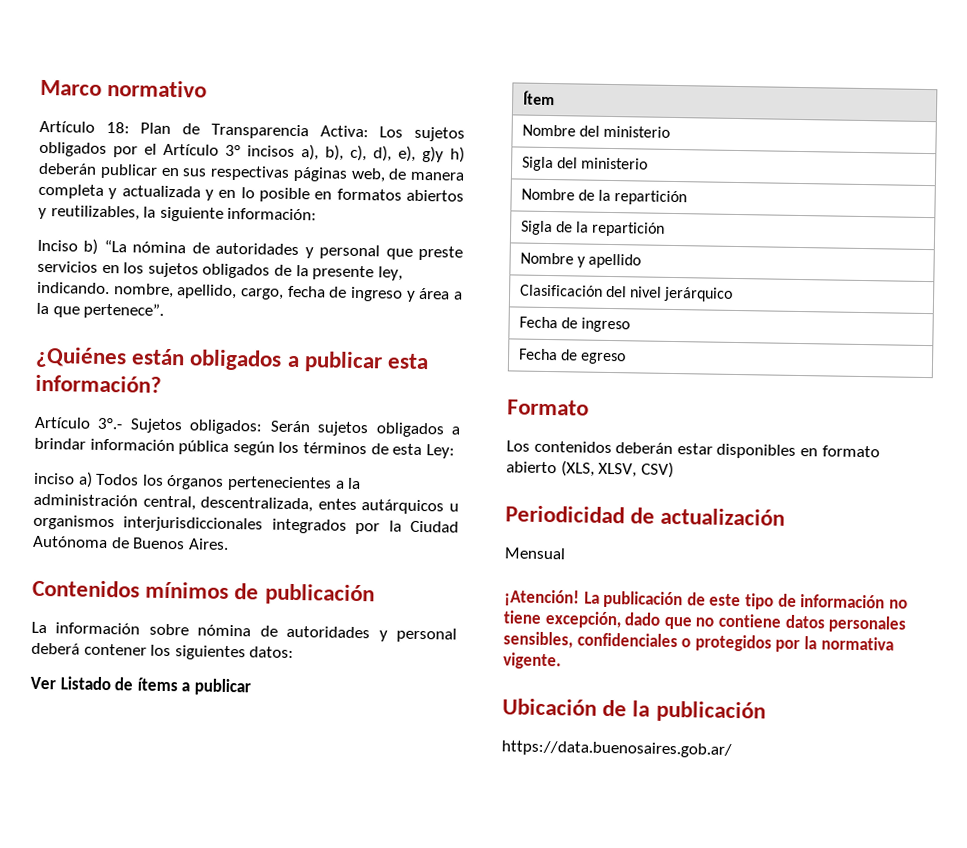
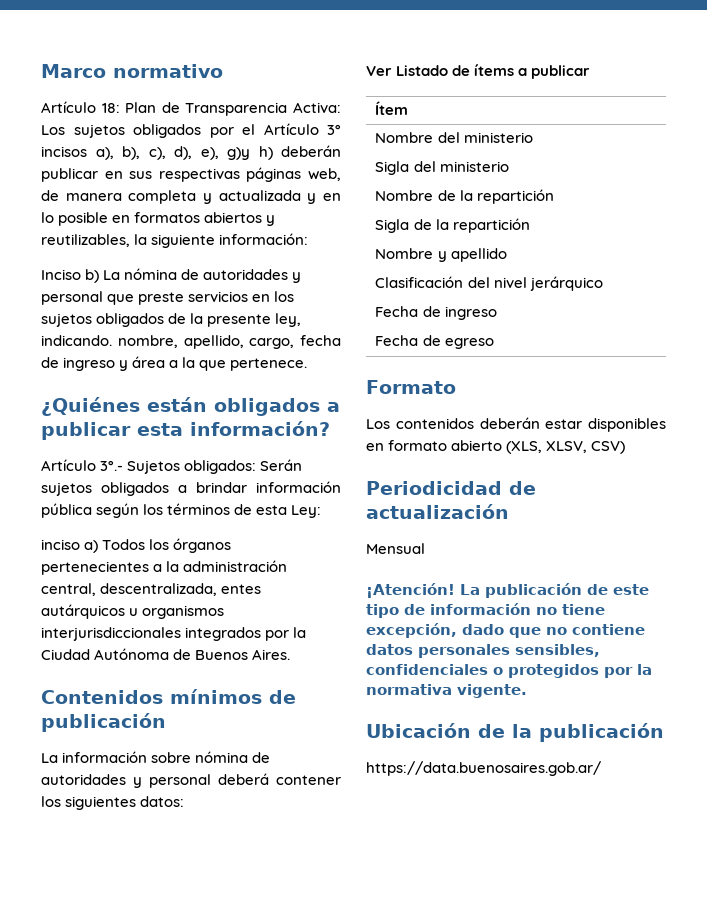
[103,239,127,253] “La -> [103,270,121,280] La
[83,302,165,319] pertenece”. -> [230,358,308,371] pertenece.

